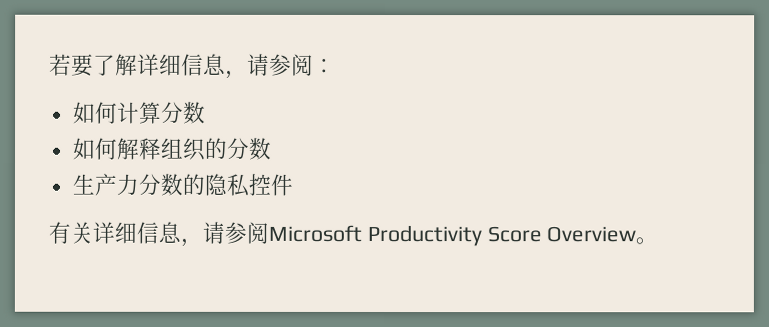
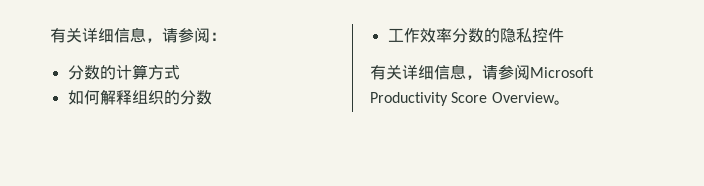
[49,53,138,77] 若要了解 -> [50,28,82,43] 有关
[72,101,206,124] 如何计算分数 -> [67,64,180,80] 分数的计算方式
[71,173,139,196] 生产力 -> [387,28,452,43] 工作效率

